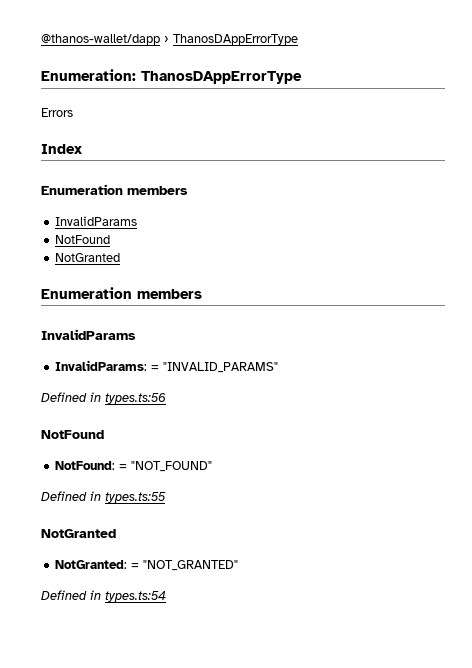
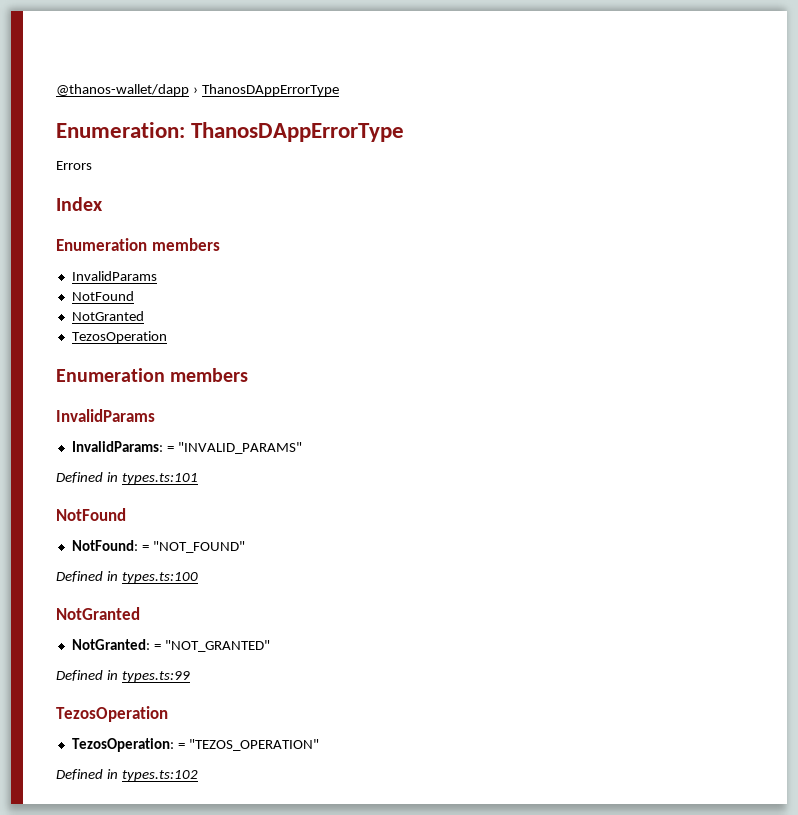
(121, 257) none -> [71,331,167,343] // TezosOperation
[105,393,166,404] types.ts:56 -> [121,473,198,484] types.ts:101
[105,492,166,503] types.ts:55 -> [121,572,198,583] types.ts:100
[105,591,166,602] types.ts:54 -> [121,671,190,682] [56,706,168,722] [71,738,319,752] [56,769,198,781] types.ts:99 // TezosOperation // TezosOperation: = "TEZOS_OPERATION" // Defined in types.ts:102

